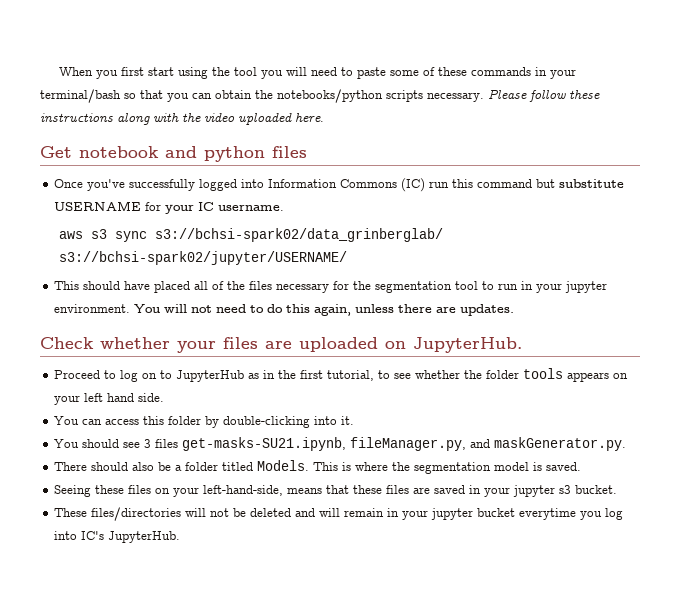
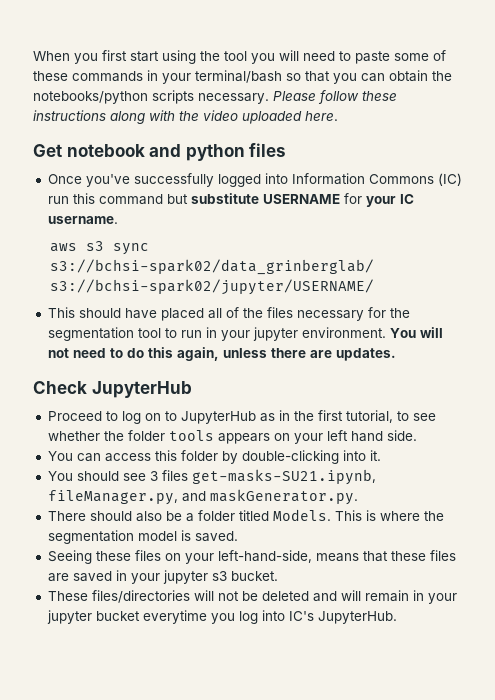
[100,337,522,353] whether your files are uploaded on JupyterHub. -> [91,381,192,398] JupyterHub

